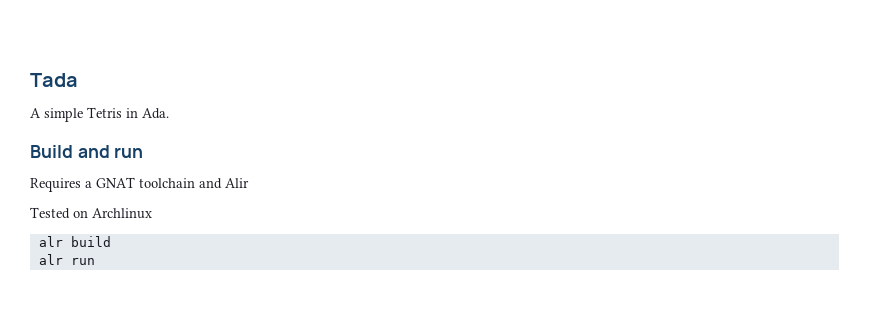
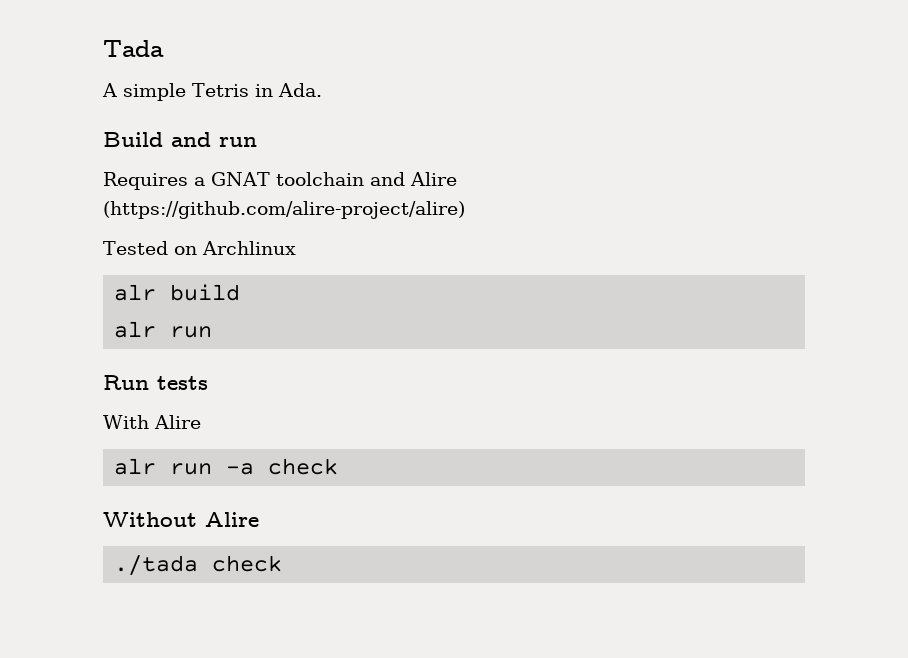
[225,178,249,188] Alir -> [409,172,457,186] [103,201,465,219] Alire (https://github.com/alire-project/alire)
(95, 261) none -> [103,375,208,390] [103,415,201,429] [114,458,339,475] [103,512,259,527] [114,555,283,576] // Run tests // With Alire // alr run -a check // Without Alire // ./tada check

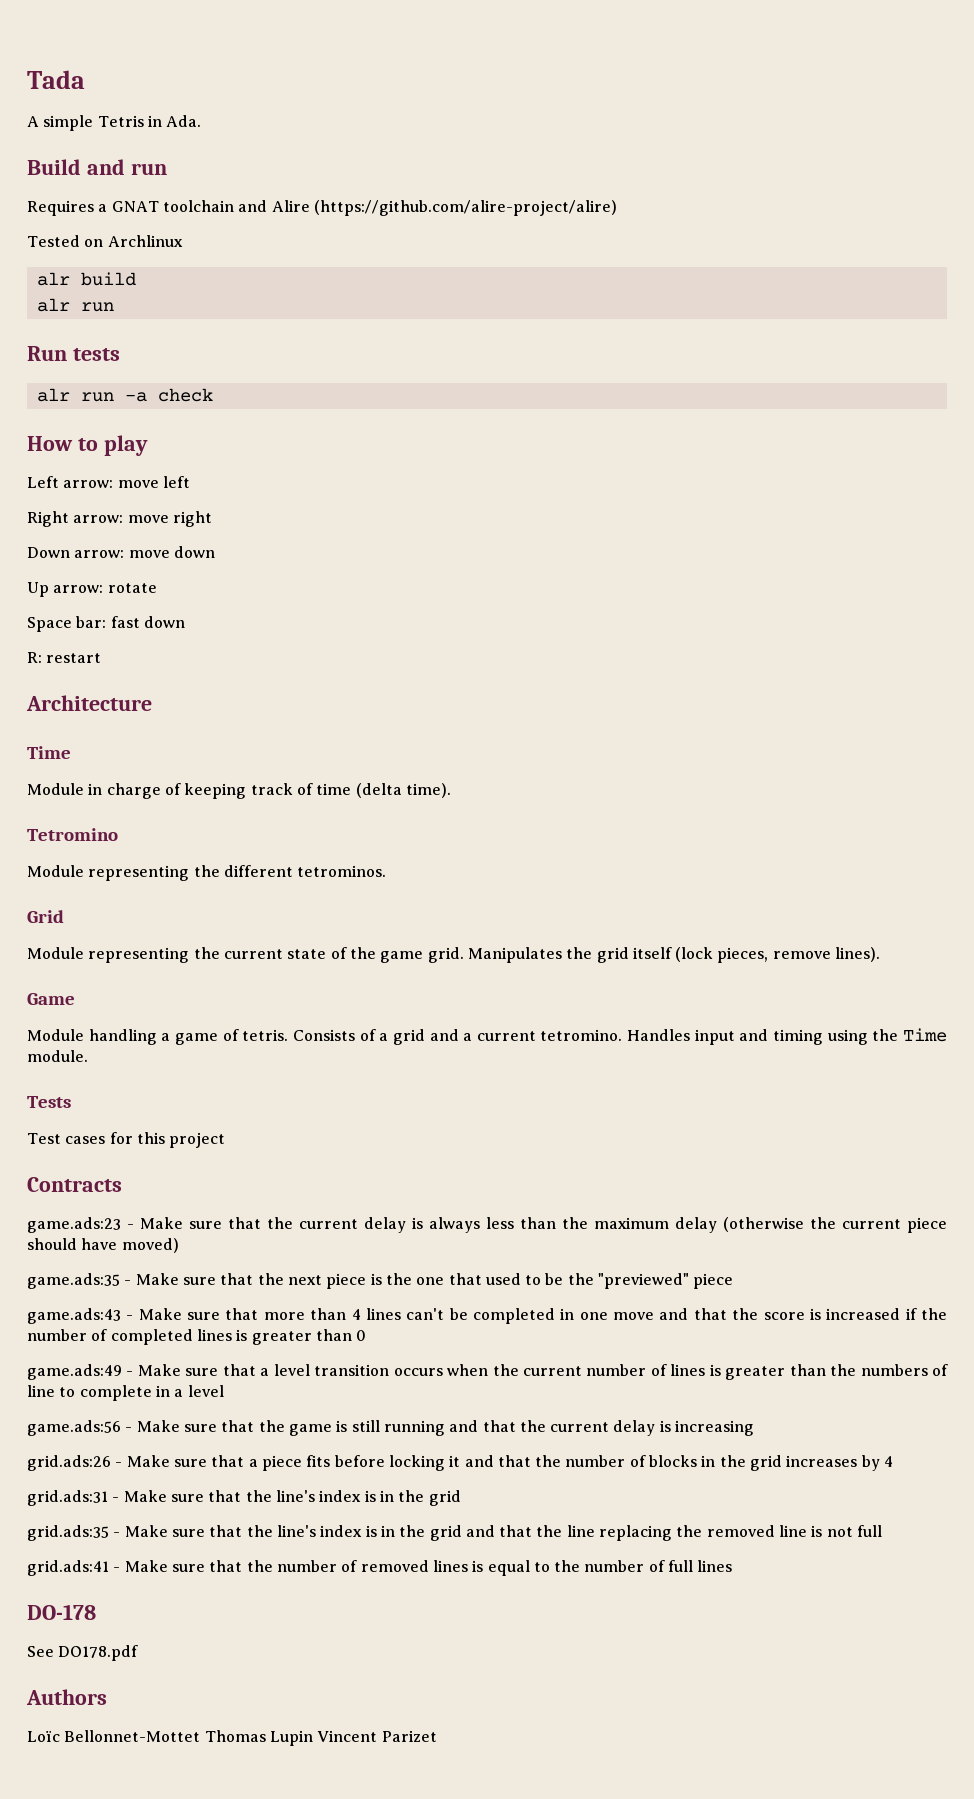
[103,415,201,429] // With Alire -> (120, 354) none
[103,512,259,527] [114,555,283,576] Without Alire // ./tada check -> [27,435,148,456] [27,476,190,488] [27,511,212,527] [27,546,215,558] [27,582,157,597] [27,616,185,632] [27,652,102,663] [26,695,152,711] [27,746,71,759] [27,783,451,799] [27,828,118,841] [27,865,387,881] [27,910,64,923] [27,947,881,963] [27,993,75,1005] [27,1028,947,1045] [27,1050,88,1062] [27,1096,71,1108] [27,1132,226,1148] [27,1177,122,1192] [27,1217,947,1233] [27,1238,179,1253] [27,1273,734,1289] [27,1308,948,1324] [27,1329,367,1345] [27,1364,949,1380] [27,1385,224,1401] [27,1420,755,1436] [27,1455,894,1471] [27,1490,461,1506] [27,1525,883,1541] [27,1560,733,1576] [27,1604,96,1620] [27,1645,139,1661] [26,1689,107,1705] [27,1730,437,1746] How to play // Left arrow: move left // Right arrow: move right // Down arrow: move down // Up arrow: rotate // Space bar: fast down // R: restart // Architecture // Time // Module in charge of keeping track of time (delta time). // Tetromino // Module representing the different tetrominos. // Grid // Module representing the current state of the game grid. Manipulates the grid itself (lock pieces, remove lines). // Game // Module handling a game of tetris. Consists of a grid and a current tetromino. Handles input and timing using the Time module. // Tests // Test cases for this project // Contracts // game.ads:23 - Make sure that the current delay is always less than the maximum delay (otherwise the current piece should have moved) // game.ads:35 - Make sure that the next piece is the one that used to be the "previewed" piece // game.ads:43 - Make sure that more than 4 lines can't be completed in one move and that the score is increased if the number of completed lines is greater than 0 // game.ads:49 - Make sure that a level transition occurs when the current number of lines is greater than the numbers of line to complete in a level // game.ads:56 - Make sure that the game is still running and that the current delay is increasing // grid.ads:26 - Make sure that a piece fits before locking it and that the number of blocks in the grid increases by 4 // grid.ads:31 - Make sure that the line's index is in the grid // grid.ads:35 - Make sure that the line's index is in the grid and that the line replacing the removed line is not full // grid.ads:41 - Make sure that the number of removed lines is equal to the number of full lines // DO-178 // See DO178.pdf // Authors // Loïc Bellonnet-Mottet Thomas Lupin Vincent Parizet

